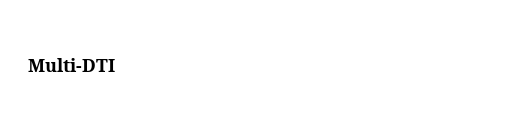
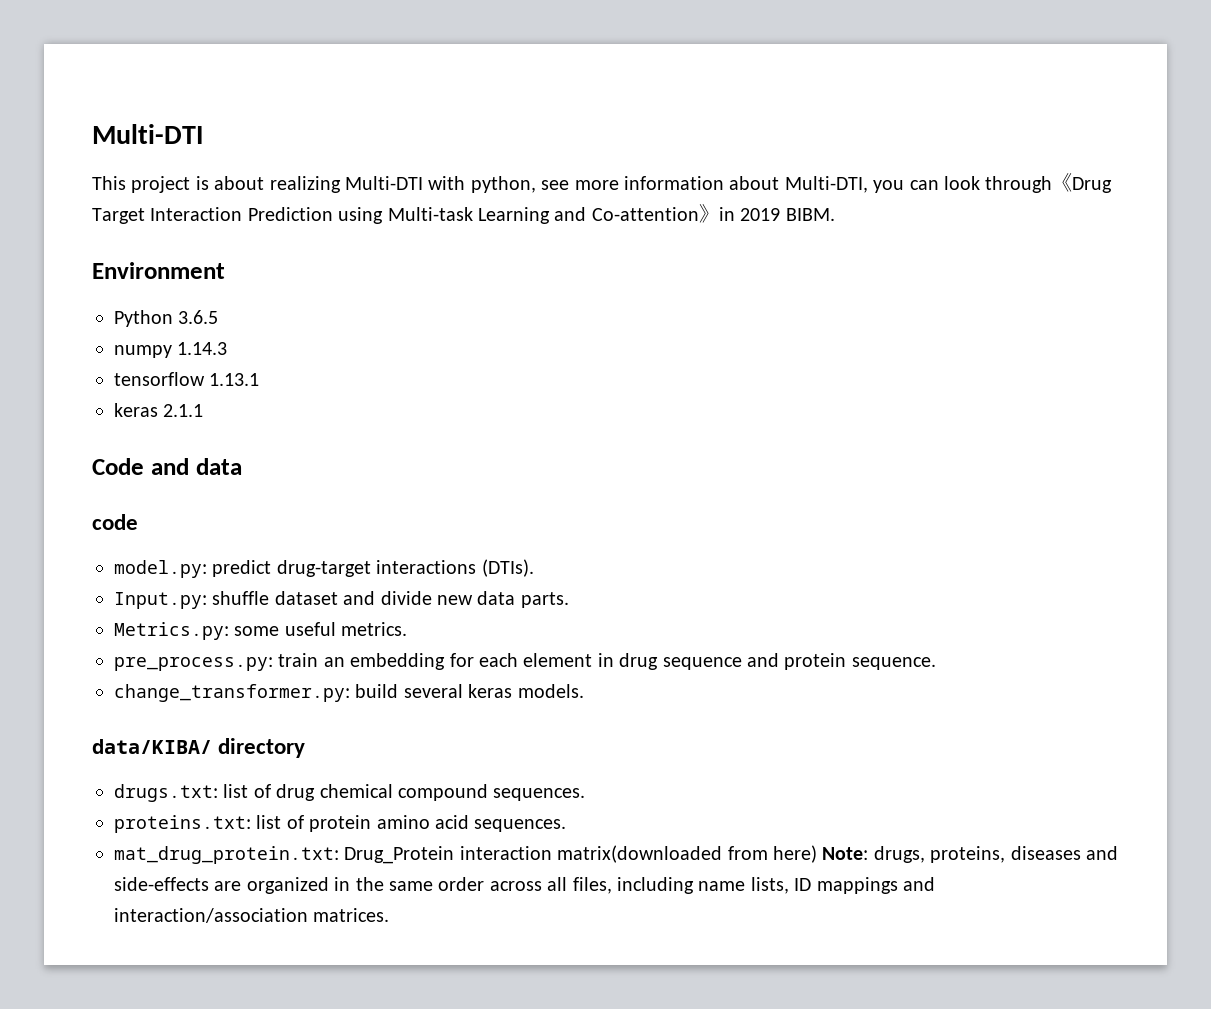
[28,58,115,72] Multi-DTI -> [92,124,203,144] [92,173,1113,193] [92,204,835,224] [92,262,225,279] [114,310,219,327] [114,342,228,358] [114,372,260,386] [114,403,204,417] [92,458,242,475] [92,514,138,530] [114,559,534,578] [114,591,569,609] [114,622,408,640] [114,653,936,671] [114,684,584,702] [92,738,306,758] [114,784,586,802] [114,815,567,833] [114,845,1118,864] [114,877,935,894] [114,908,390,923] Multi-DTI // This project is about realizing Multi-DTI with python, see more information about Multi-DTI, you can look through《Drug Target Interaction Prediction using Multi-task Learning and Co-attention》in 2019 BIBM. // Environment // Python 3.6.5 // numpy 1.14.3 // tensorflow 1.13.1 // keras 2.1.1 // Code and data // code // model.py: predict drug-target interactions (DTIs). // Input.py: shuffle dataset and divide new data parts. // Metrics.py: some useful metrics. // pre_process.py: train an embedding for each element in drug sequence and protein sequence. // change_transformer.py: build several keras models. // data/KIBA/ directory // drugs.txt: list of drug chemical compound sequences. // proteins.txt: list of protein amino acid sequences. // mat_drug_protein.txt: Drug_Protein interaction matrix(downloaded from here) Note: drugs, proteins, diseases and side-effects are organized in the same order across all files, including name lists, ID mappings and interaction/association matrices.

